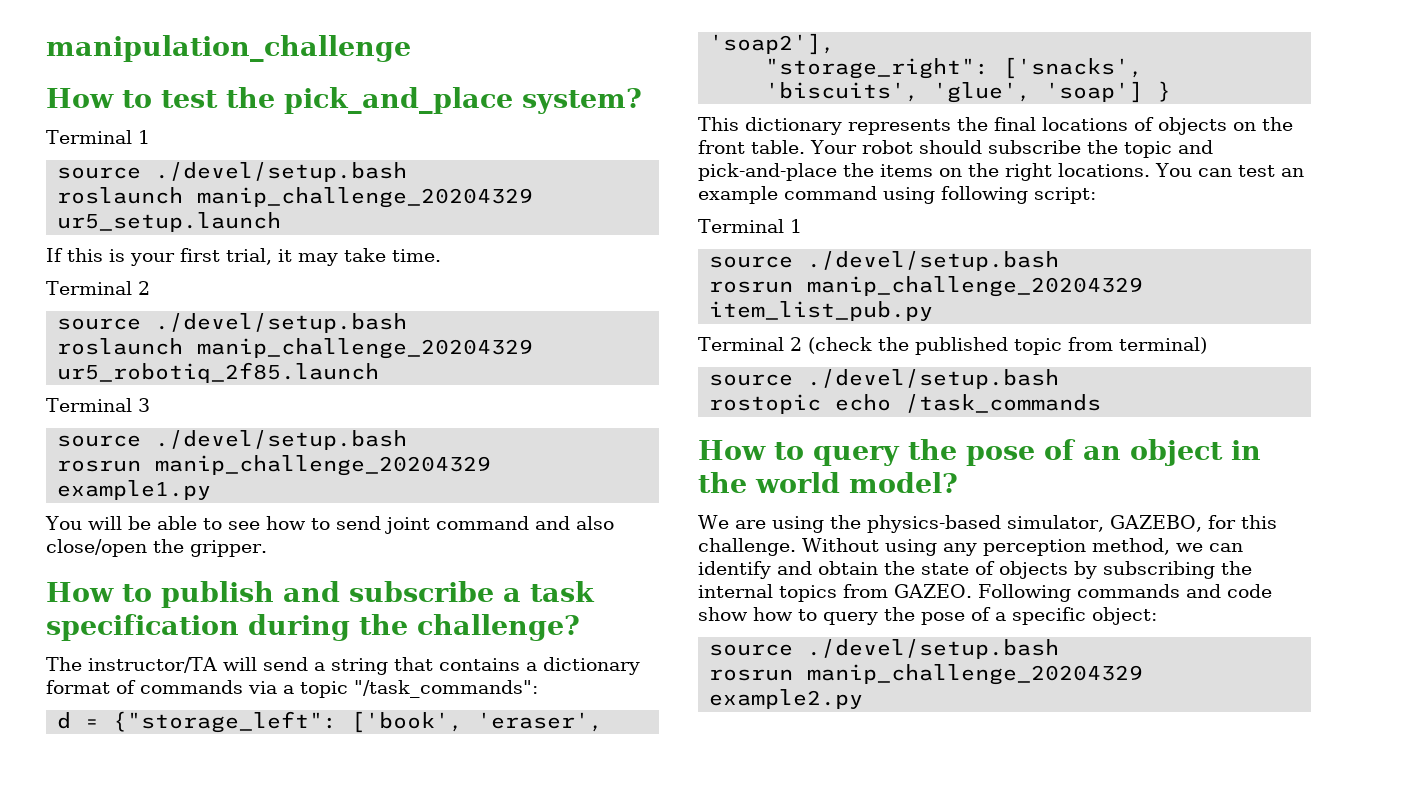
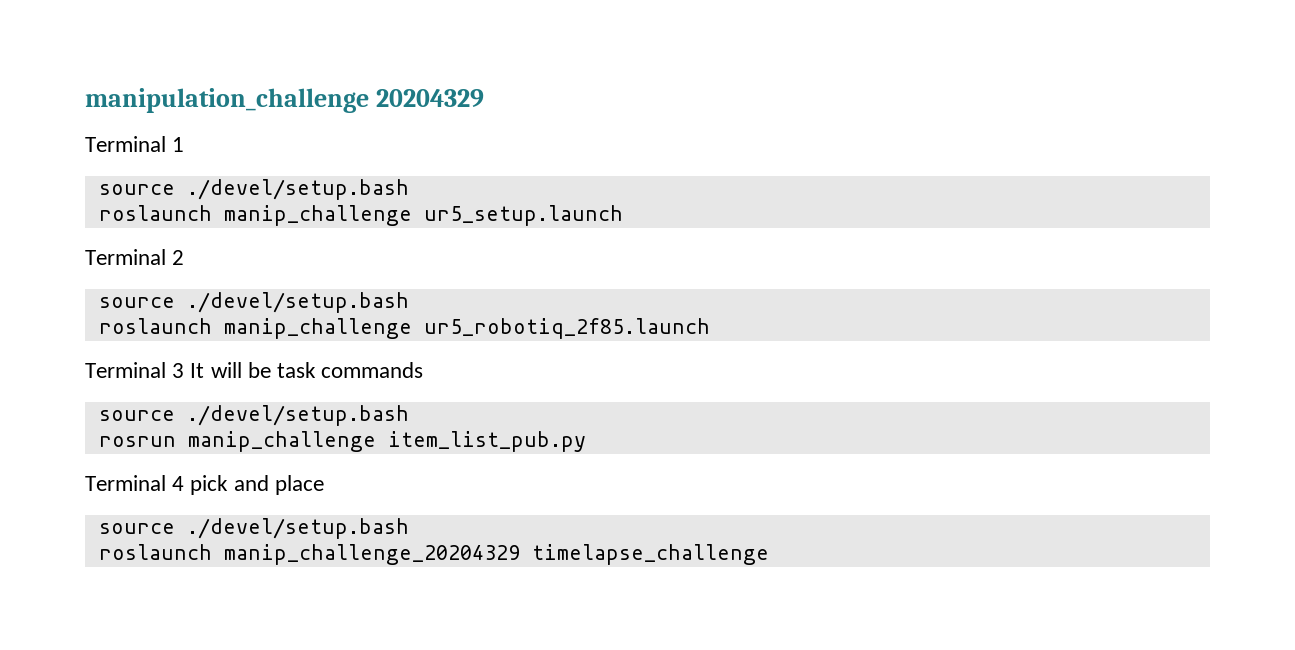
[46,87,642,114] // How to test the pick_and_place system? -> [375,89,484,107] 20204329
[197,187,534,208] manip_challenge_20204329 -> [223,205,412,226] manip_challenge
[46,248,441,266] // If this is your first trial, it may take time. -> (623, 215) none
[197,338,534,359] manip_challenge_20204329 -> [223,318,412,339] manip_challenge
[57,430,408,450] [57,455,492,476] [57,480,212,500] [45,516,614,534] [46,539,267,557] [46,581,595,608] [46,614,580,641] [46,657,640,675] [46,680,538,698] [57,711,604,733] [709,33,836,55] [765,57,1144,79] [765,81,1172,103] [698,117,1293,135] [698,140,1213,158] [698,163,1304,181] [698,186,1096,204] [698,219,802,233] [709,251,1060,271] [709,276,1144,297] [709,301,934,321] [698,337,1207,355] [709,369,1060,389] [709,394,1102,414] [698,439,1261,466] [698,472,958,493] [698,515,1277,533] [698,538,1243,556] [698,561,1252,579] [698,584,1272,602] [698,607,1157,625] [709,639,1060,659] [709,664,1144,685] [709,689,864,709] // source ./devel/setup.bash // rosrun manip_challenge_20204329 example1.py // You will be able to see how to send joint command and also close/open the gripper. // How to publish and subscribe a task specification during the challenge? // The instructor/TA will send a string that contains a dictionary format of commands via a topic "/task_commands": // d = {"storage_left": ['book', 'eraser', 'soap2'], // "storage_right": ['snacks', 'biscuits', 'glue', 'soap'] } // This dictionary represents the final locations of objects on the front table. Your robot should subscribe the topic and pick-and-place the items on the right locations. You can test an example command using following script: // Terminal 1 // source ./devel/setup.bash // rosrun manip_challenge_20204329 item_list_pub.py // Terminal 2 (check the published topic from terminal) // source ./devel/setup.bash // rostopic echo /task_commands // How to query the pose of an object in the world model? // We are using the physics-based simulator, GAZEBO, for this challenge. Without using any perception method, we can identify and obtain the state of objects by subscribing the internal topics from GAZEO. Following commands and code show how to query the pose of a specific object: // source ./devel/setup.bash // rosrun manip_challenge_20204329 example2.py -> [190,362,424,378] [98,405,409,426] [98,431,586,452] [85,475,324,495] [98,518,409,539] [98,544,769,565] It will be task commands // source ./devel/setup.bash // rosrun manip_challenge item_list_pub.py // Terminal 4 pick and place // source ./devel/setup.bash // roslaunch manip_challenge_20204329 timelapse_challenge

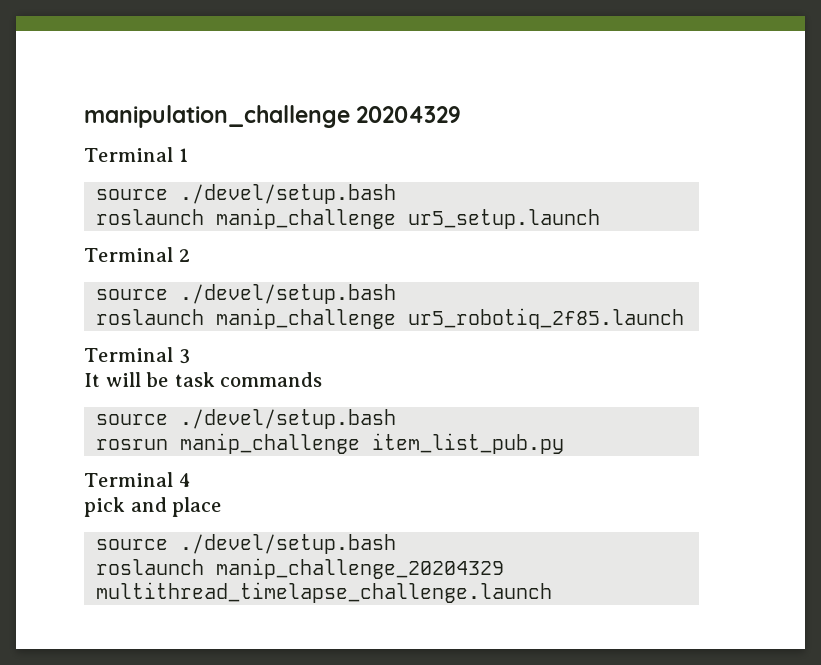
(185, 370) none -> (190, 356) //
(185, 483) none -> (191, 480) //
[531,544,769,565] timelapse_challenge -> [96,582,553,603] multithread_timelapse_challenge.launch

